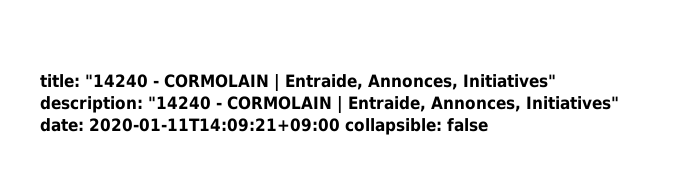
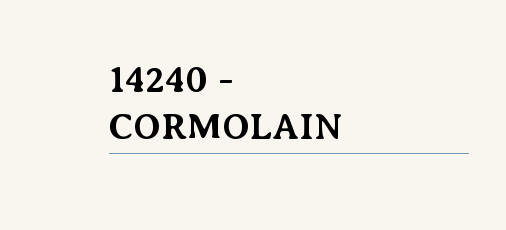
[40,74,556,92] [40,96,619,114] [40,118,488,135] title: "14240 - CORMOLAIN | Entraide, Annonces, Initiatives" description: "14240 - CORMOLAIN | Entraide, Annonces, Initiatives" date: 2020-01-11T14:09:21+09:00 collapsible: false -> [109,67,234,92] [109,114,342,139] 14240 - CORMOLAIN

